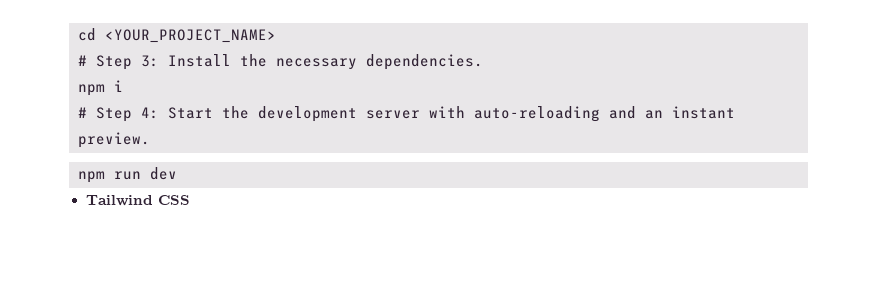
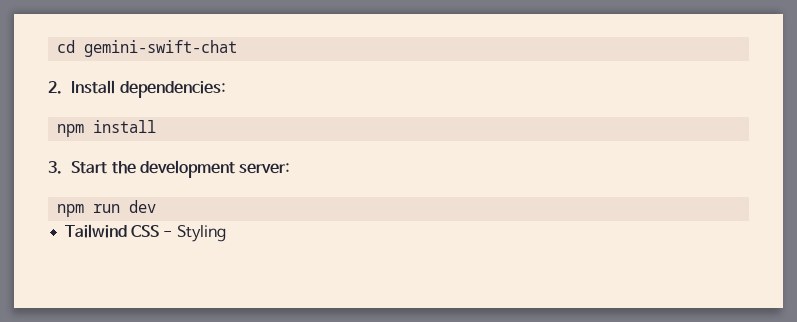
[105,29,276,43] [78,54,483,70] [78,80,123,96] [78,106,735,122] [78,132,150,148] <YOUR_PROJECT_NAME> // # Step 3: Install the necessary dependencies. // npm i // # Step 4: Start the development server with auto-reloading and an instant preview. -> [84,40,238,57] [48,80,226,98] [57,120,157,137] [48,160,290,178] gemini-swift-chat // 2. Install dependencies: // npm install // 3. Start the development server:
(190, 200) none -> [163,225,226,242] - Styling

